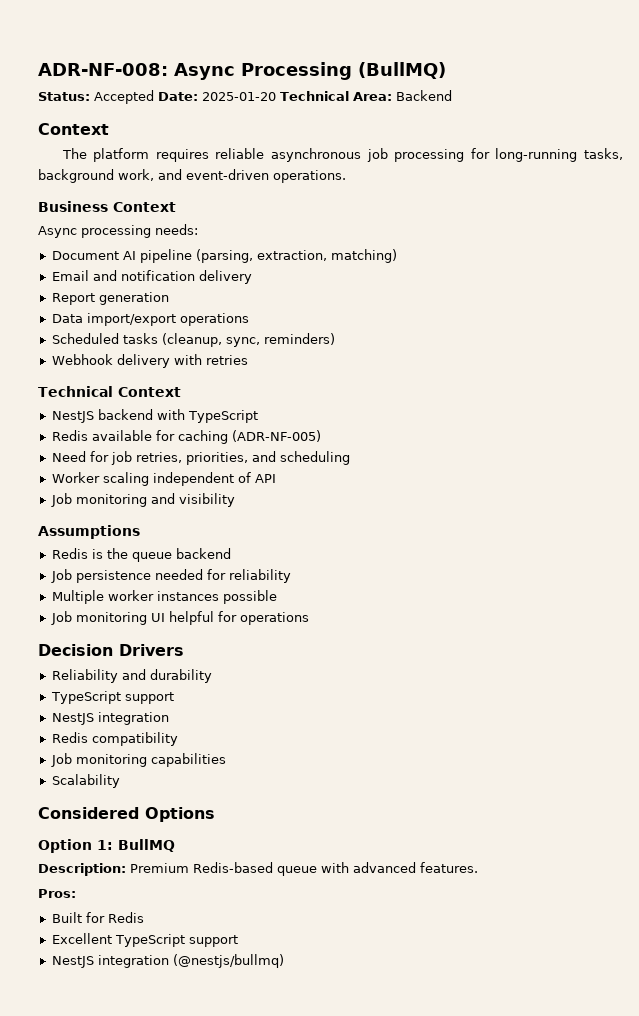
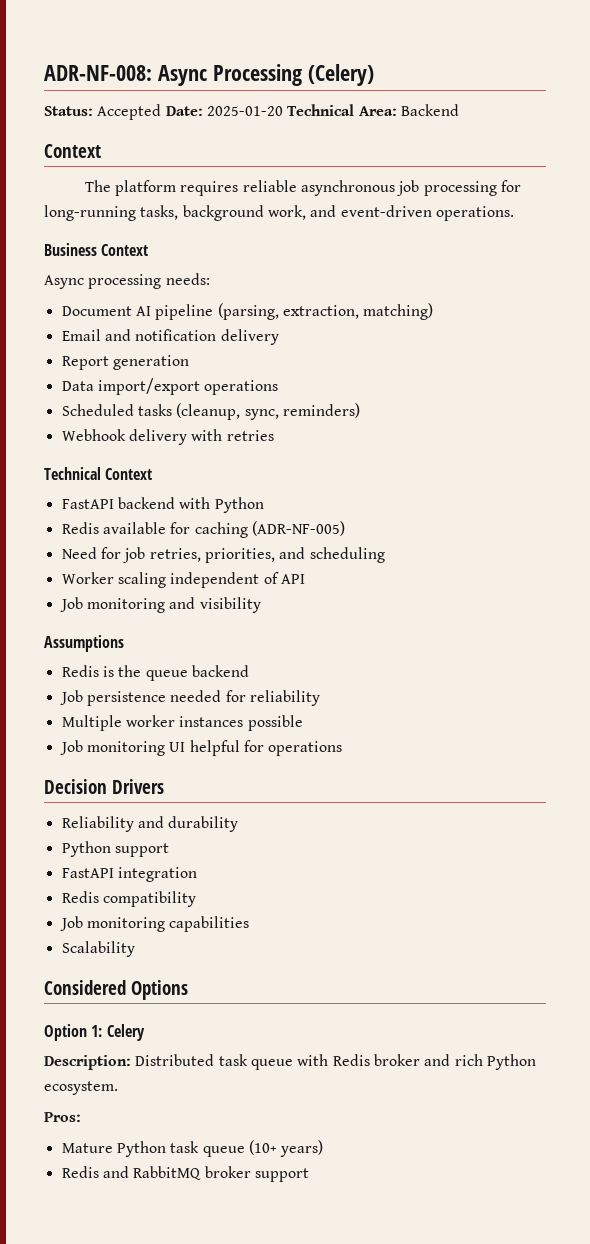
[358,62,446,79] (BullMQ) -> [307,64,374,86] (Celery)
[51,411,94,423] NestJS -> [61,499,114,509] FastAPI
[187,410,258,423] TypeScript -> [214,497,264,513] Python
[50,691,174,704] [51,713,94,725] TypeScript support // NestJS -> [61,841,169,857] [61,868,114,878] Python support // FastAPI
[118,839,175,852] BullMQ -> [106,1024,145,1041] Celery
[130,862,478,876] [38,889,76,898] [51,912,144,923] [51,933,238,947] [51,954,284,968] Premium Redis-based queue with advanced features. // Pros: // Built for Redis // Excellent TypeScript support // NestJS integration (@nestjs/bullmq) -> [135,1054,536,1070] [44,1081,118,1095] [44,1112,81,1122] [61,1140,324,1157] [61,1166,309,1182] Distributed task queue with Redis broker and rich Python ecosystem. // Pros: // Mature Python task queue (10+ years) // Redis and RabbitMQ broker support

